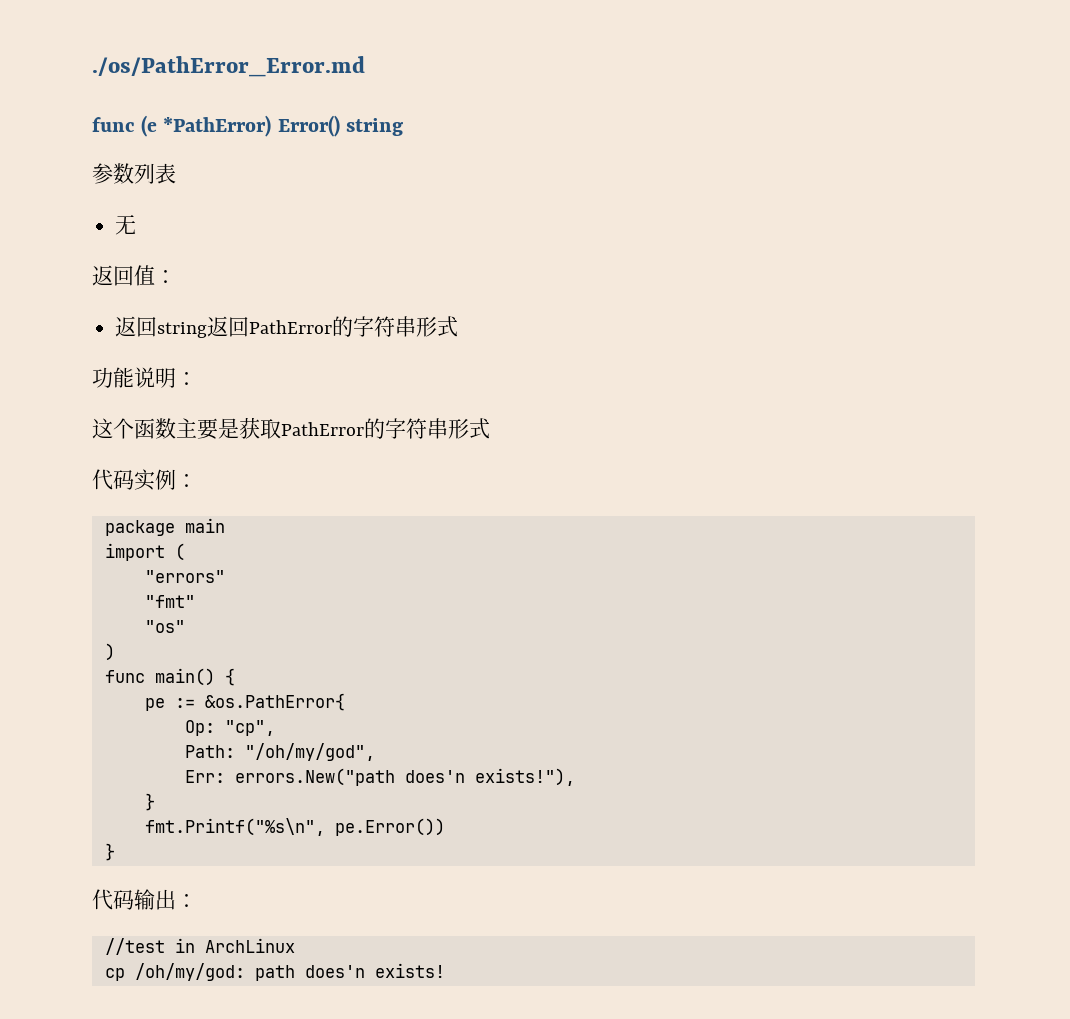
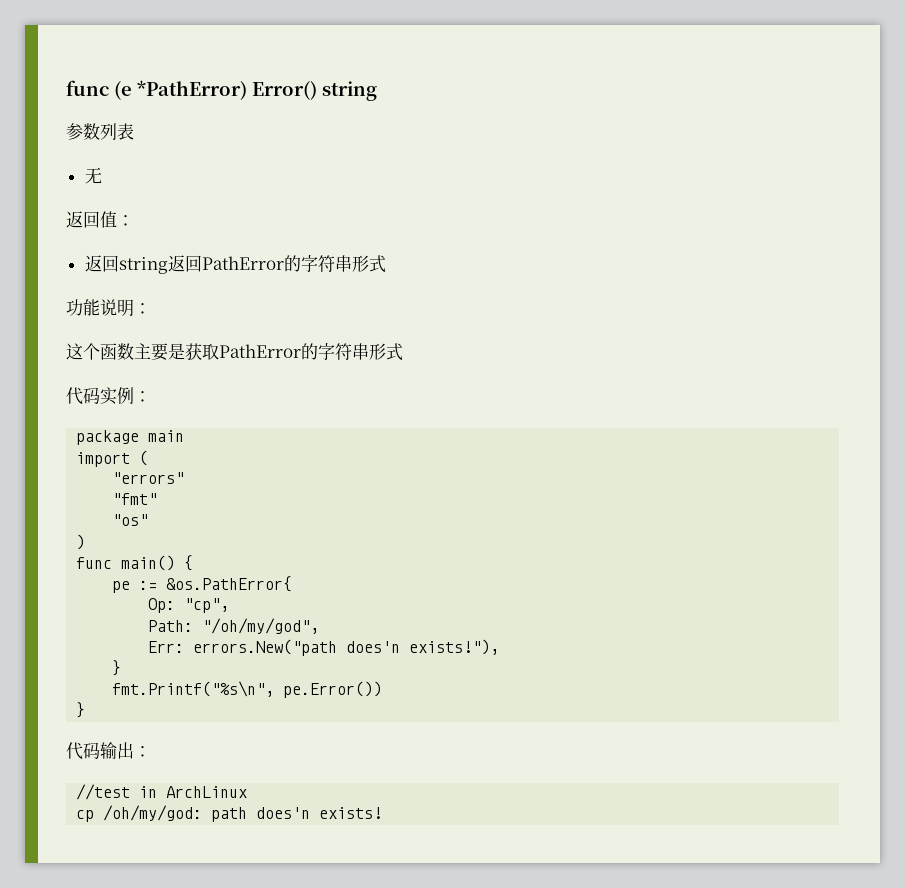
[92,56,365,77] ./os/PathError_Error.md // -> (66, 88) none

